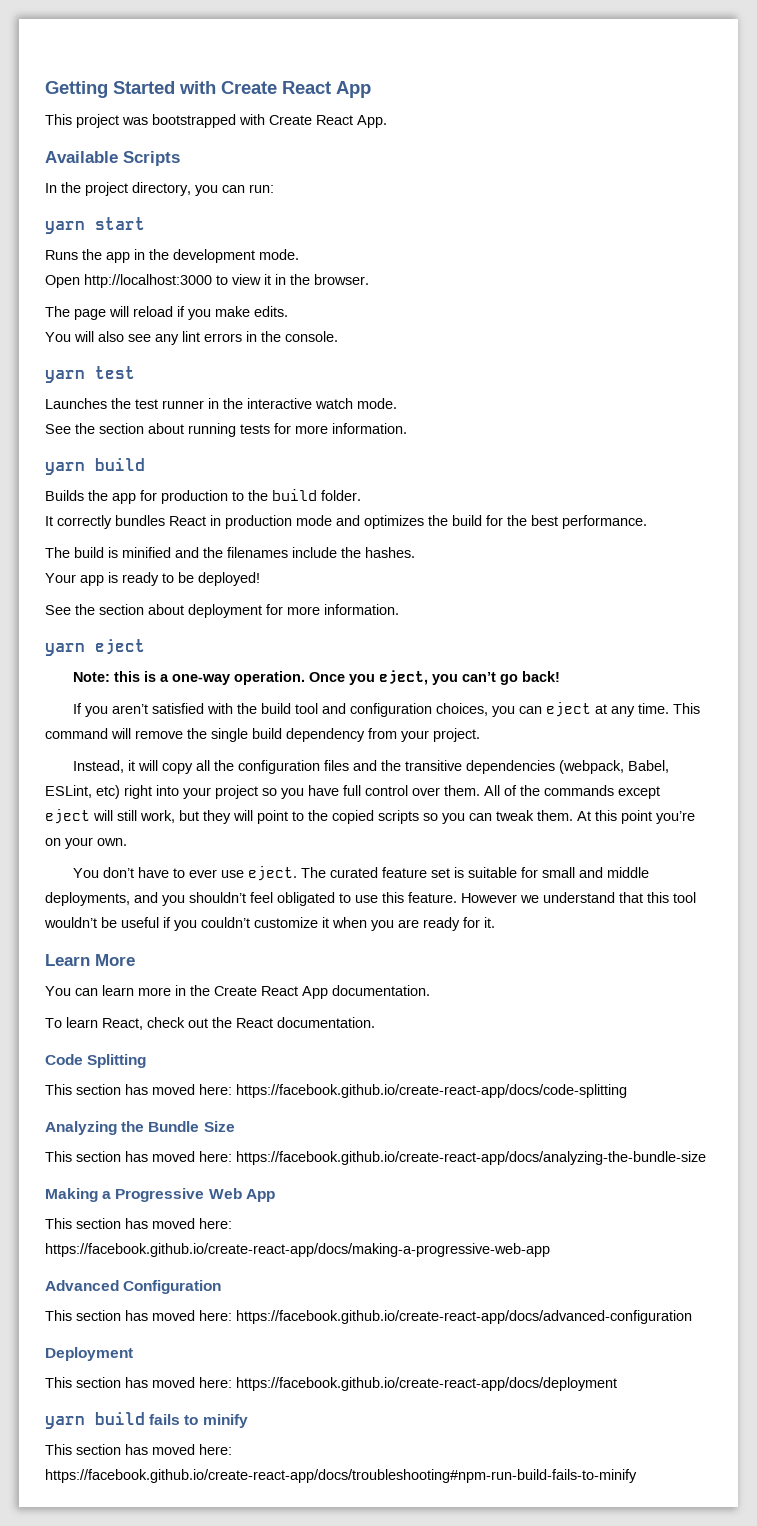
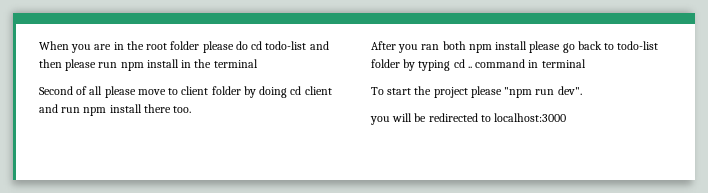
[45,81,371,98] [45,114,387,128] [45,151,180,166] [45,182,274,196] [45,217,145,234] [45,249,299,263] [45,274,369,288] [45,306,288,320] [45,331,338,345] [45,366,135,383] [45,398,397,409] [45,423,407,437] [45,458,145,475] [45,489,361,504] [45,515,647,529] [45,547,415,558] [45,572,260,586] [45,604,399,618] [45,639,145,656] [72,670,560,685] [72,702,700,717] [45,728,480,742] [72,760,669,774] [45,785,660,799] [45,809,695,824] [45,837,127,849] [72,866,649,881] [45,892,696,906] [44,917,495,931] [45,954,135,966] [45,985,430,999] [45,1017,375,1030] [45,1054,147,1068] [45,1084,627,1098] [45,1121,235,1135] [45,1151,706,1165] [45,1188,275,1202] [45,1218,232,1229] [45,1243,550,1257] [45,1280,222,1294] [45,1310,692,1324] [45,1347,133,1361] [45,1377,617,1391] [45,1412,248,1429] [45,1444,232,1455] [45,1469,637,1483] Getting Started with Create React App // This project was bootstrapped with Create React App. // Available Scripts // In the project directory, you can run: // yarn start // Runs the app in the development mode. // Open http://localhost:3000 to view it in the browser. // The page will reload if you make edits. // You will also see any lint errors in the console. // yarn test // Launches the test runner in the interactive watch mode. // See the section about running tests for more information. // yarn build // Builds the app for production to the build folder. // It correctly bundles React in production mode and optimizes the build for the best performance. // The build is minified and the filenames include the hashes. // Your app is ready to be deployed! // See the section about deployment for more information. // yarn eject // Note: this is a one-way operation. Once you eject, you can’t go back! // If you aren’t satisfied with the build tool and configuration choices, you can eject at any time. This command will remove the single build dependency from your project. // Instead, it will copy all the configuration files and the transitive dependencies (webpack, Babel, ESLint, etc) right into your project so you have full control over them. All of the commands except eject will still work, but they will point to the copied scripts so you can tweak them. At this point you’re on your own. // You don’t have to ever use eject. The curated feature set is suitable for small and middle deployments, and you shouldn’t feel obligated to use this feature. However we understand that this tool wouldn’t be useful if you couldn’t customize it when you are ready for it. // Learn More // You can learn more in the Create React App documentation. // To learn React, check out the React documentation. // Code Splitting // This section has moved here: https://facebook.github.io/create-react-app/docs/code-splitting // Analyzing the Bundle Size // This section has moved here: https://facebook.github.io/create-react-app/docs/analyzing-the-bundle-size // Making a Progressive Web App // This section has moved here: https://facebook.github.io/create-react-app/docs/making-a-progressive-web-app // Advanced Configuration // This section has moved here: https://facebook.github.io/create-react-app/docs/advanced-configuration // Deployment // This section has moved here: https://facebook.github.io/create-react-app/docs/deployment // yarn build fails to minify // This section has moved here: https://facebook.github.io/create-react-app/docs/troubleshooting#npm-run-build-fails-to-minify -> [39,41,329,53] [39,59,258,71] [39,86,332,98] [39,104,192,116] [371,41,659,53] [371,59,586,71] [371,86,582,98] [370,113,567,125] When you are in the root folder please do cd todo-list and then please run npm install in the terminal // Second of all please move to client folder by doing cd client and run npm install there too. // After you ran both npm install please go back to todo-list folder by typing cd .. command in terminal // To start the project please "npm run dev". // you will be redirected to localhost:3000

